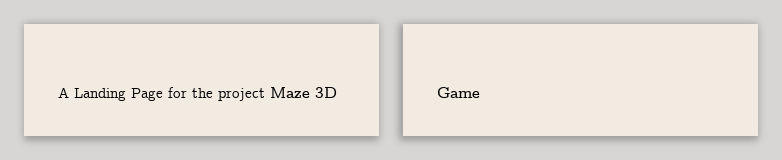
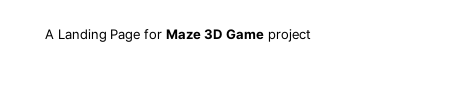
[192,88,265,101] the project -> (162, 34) none
(480, 92) none -> [267,29,311,42] project

